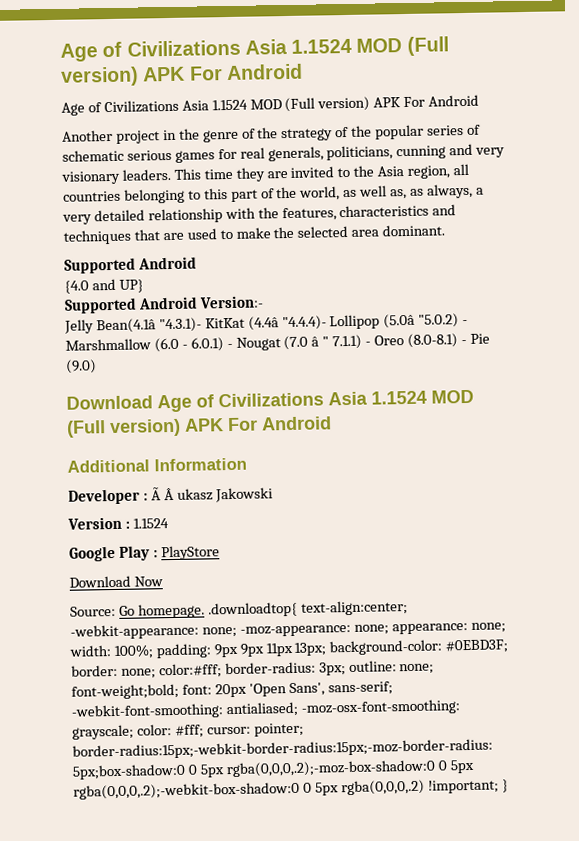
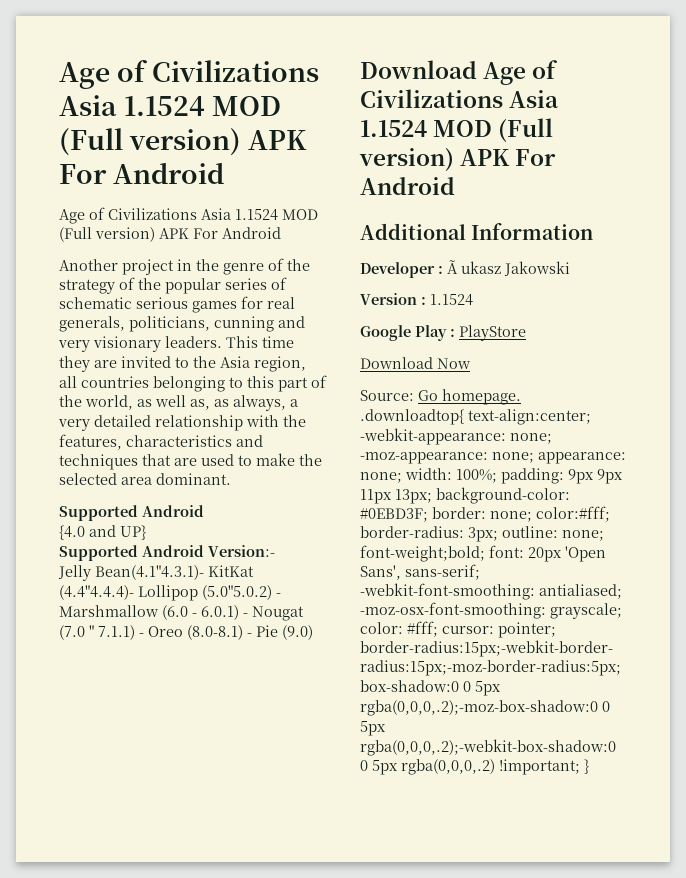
[95,313,460,334] Bean(4.1â "4.3.1)- KitKat (4.4â "4.4.4)- Lollipop (5.0â "5.0.2) -> [95,565,254,580] [59,585,272,601] Bean(4.1"4.3.1)- KitKat (4.4"4.4.4)- Lollipop (5.0"5.0.2)
[311,336,320,347] â -> (85, 632) none
[163,487,174,501] Â -> (458, 267) none

